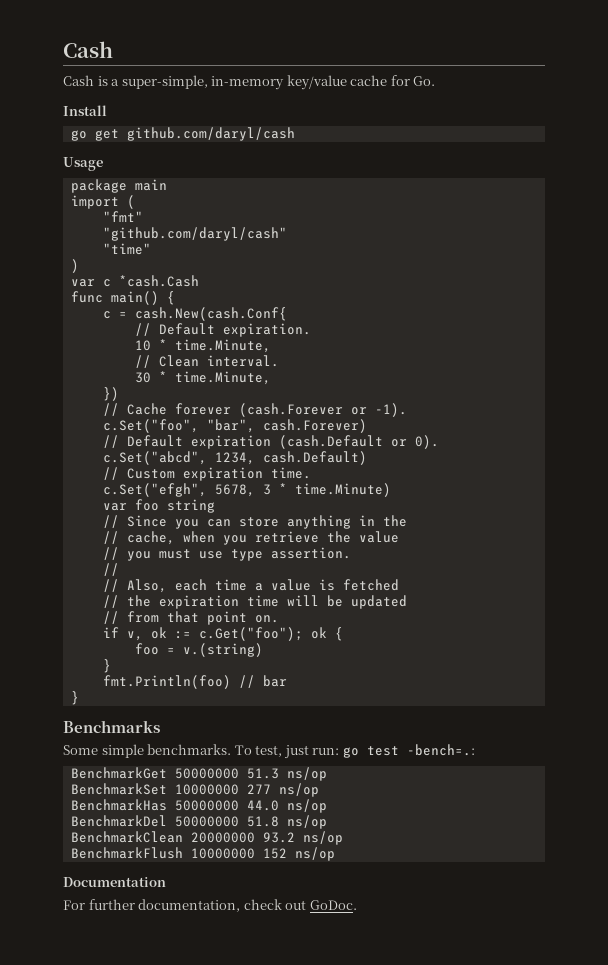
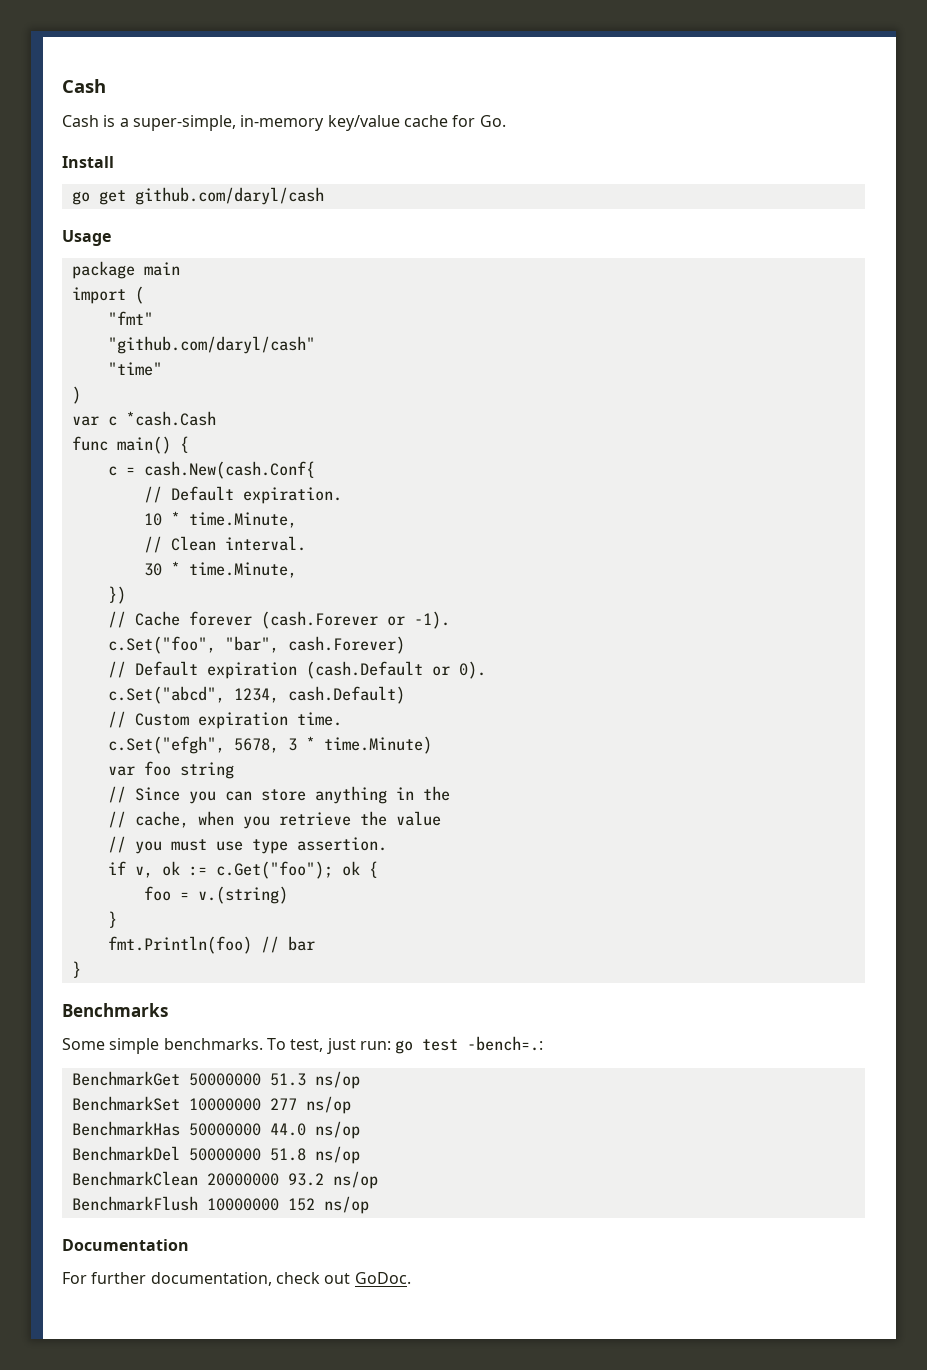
[102,563,119,576] [102,579,399,593] [102,595,407,609] [102,611,279,625] // // // // Also, each time a value is fetched // // the expiration time will be updated // // from that point on. -> (387, 844) none

